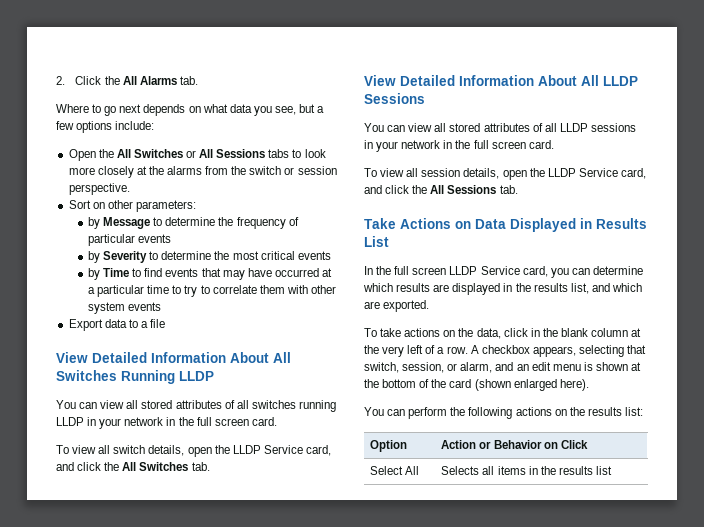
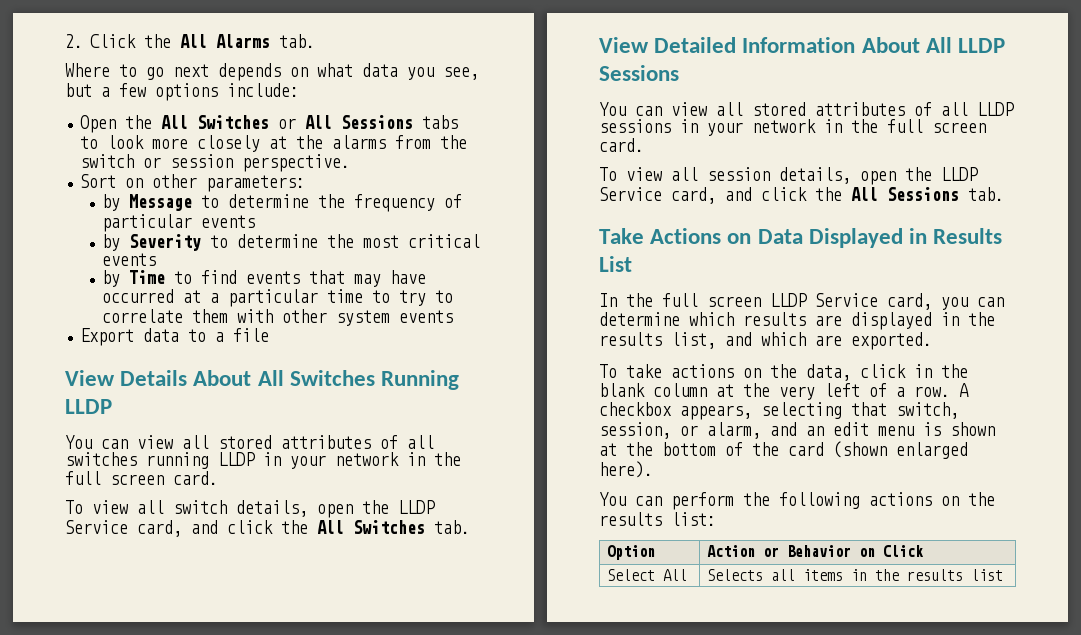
[92,352,226,363] Detailed Information -> [120,370,188,386] Details

